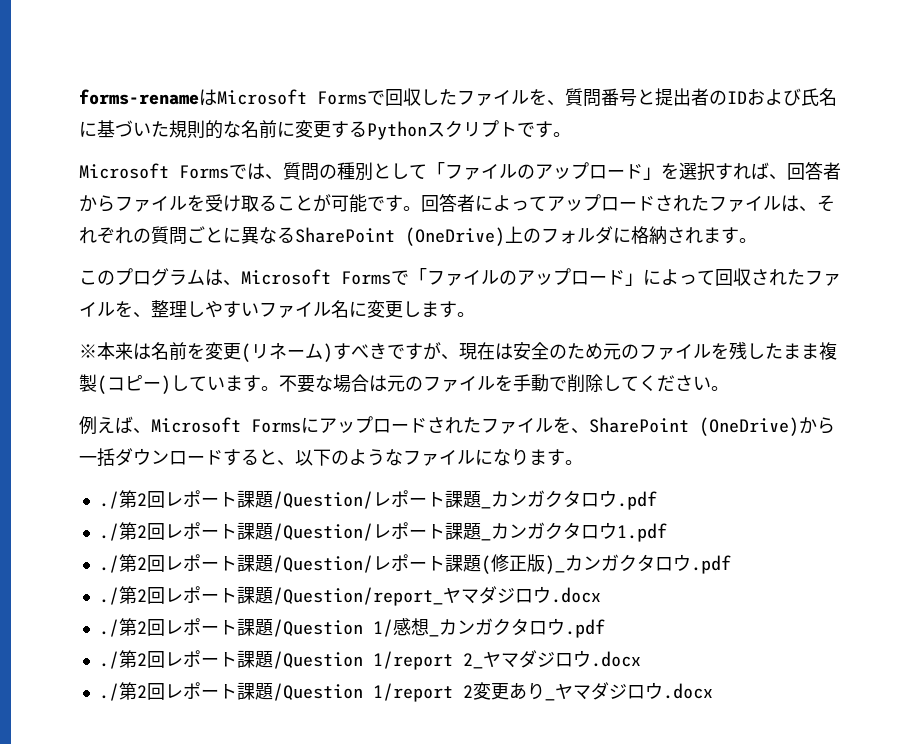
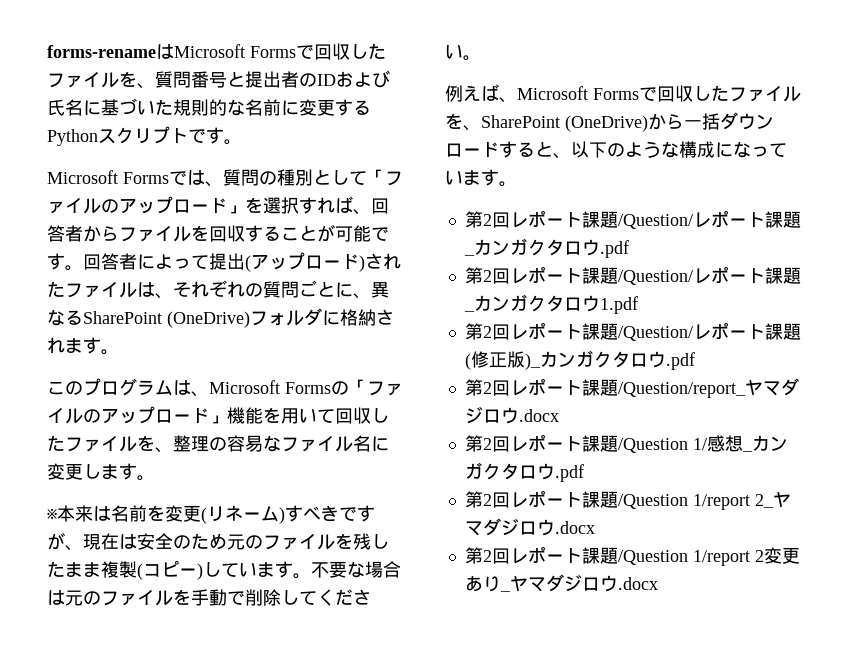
[205,194,259,212] 受け取 -> [209,225,263,242] 回収す
[547,194,655,211] アップロード -> [209,252,365,272] 提出(アップロード)
(241, 235) none -> [353,293,371,299] 、
[505,226,541,243] 上の -> (250, 319) none
[391,268,787,286] で「ファイルのアップロード」によって回収され -> [331,379,403,396] [47,406,389,424] の「ファイルのアップロード」機能を用いて回収し
[187,300,259,318] しやすい -> [209,435,281,452] の容易な
[301,416,463,434] にアップロードされ -> [639,85,711,102] で回収し
[403,449,583,466] [98,491,119,509] ファイルになります。 // ./ -> [679,141,787,158] [445,169,517,187] 構成になっています。 //
[98,523,119,541] ./ -> (629, 249) none
[98,555,119,573] ./ -> (638, 305) none
[98,587,119,605] ./ -> (695, 361) none
[98,619,119,637] ./ -> (559, 415) none
[98,651,119,669] ./ -> (584, 473) none
[98,683,119,701] ./ -> (595, 527) none

